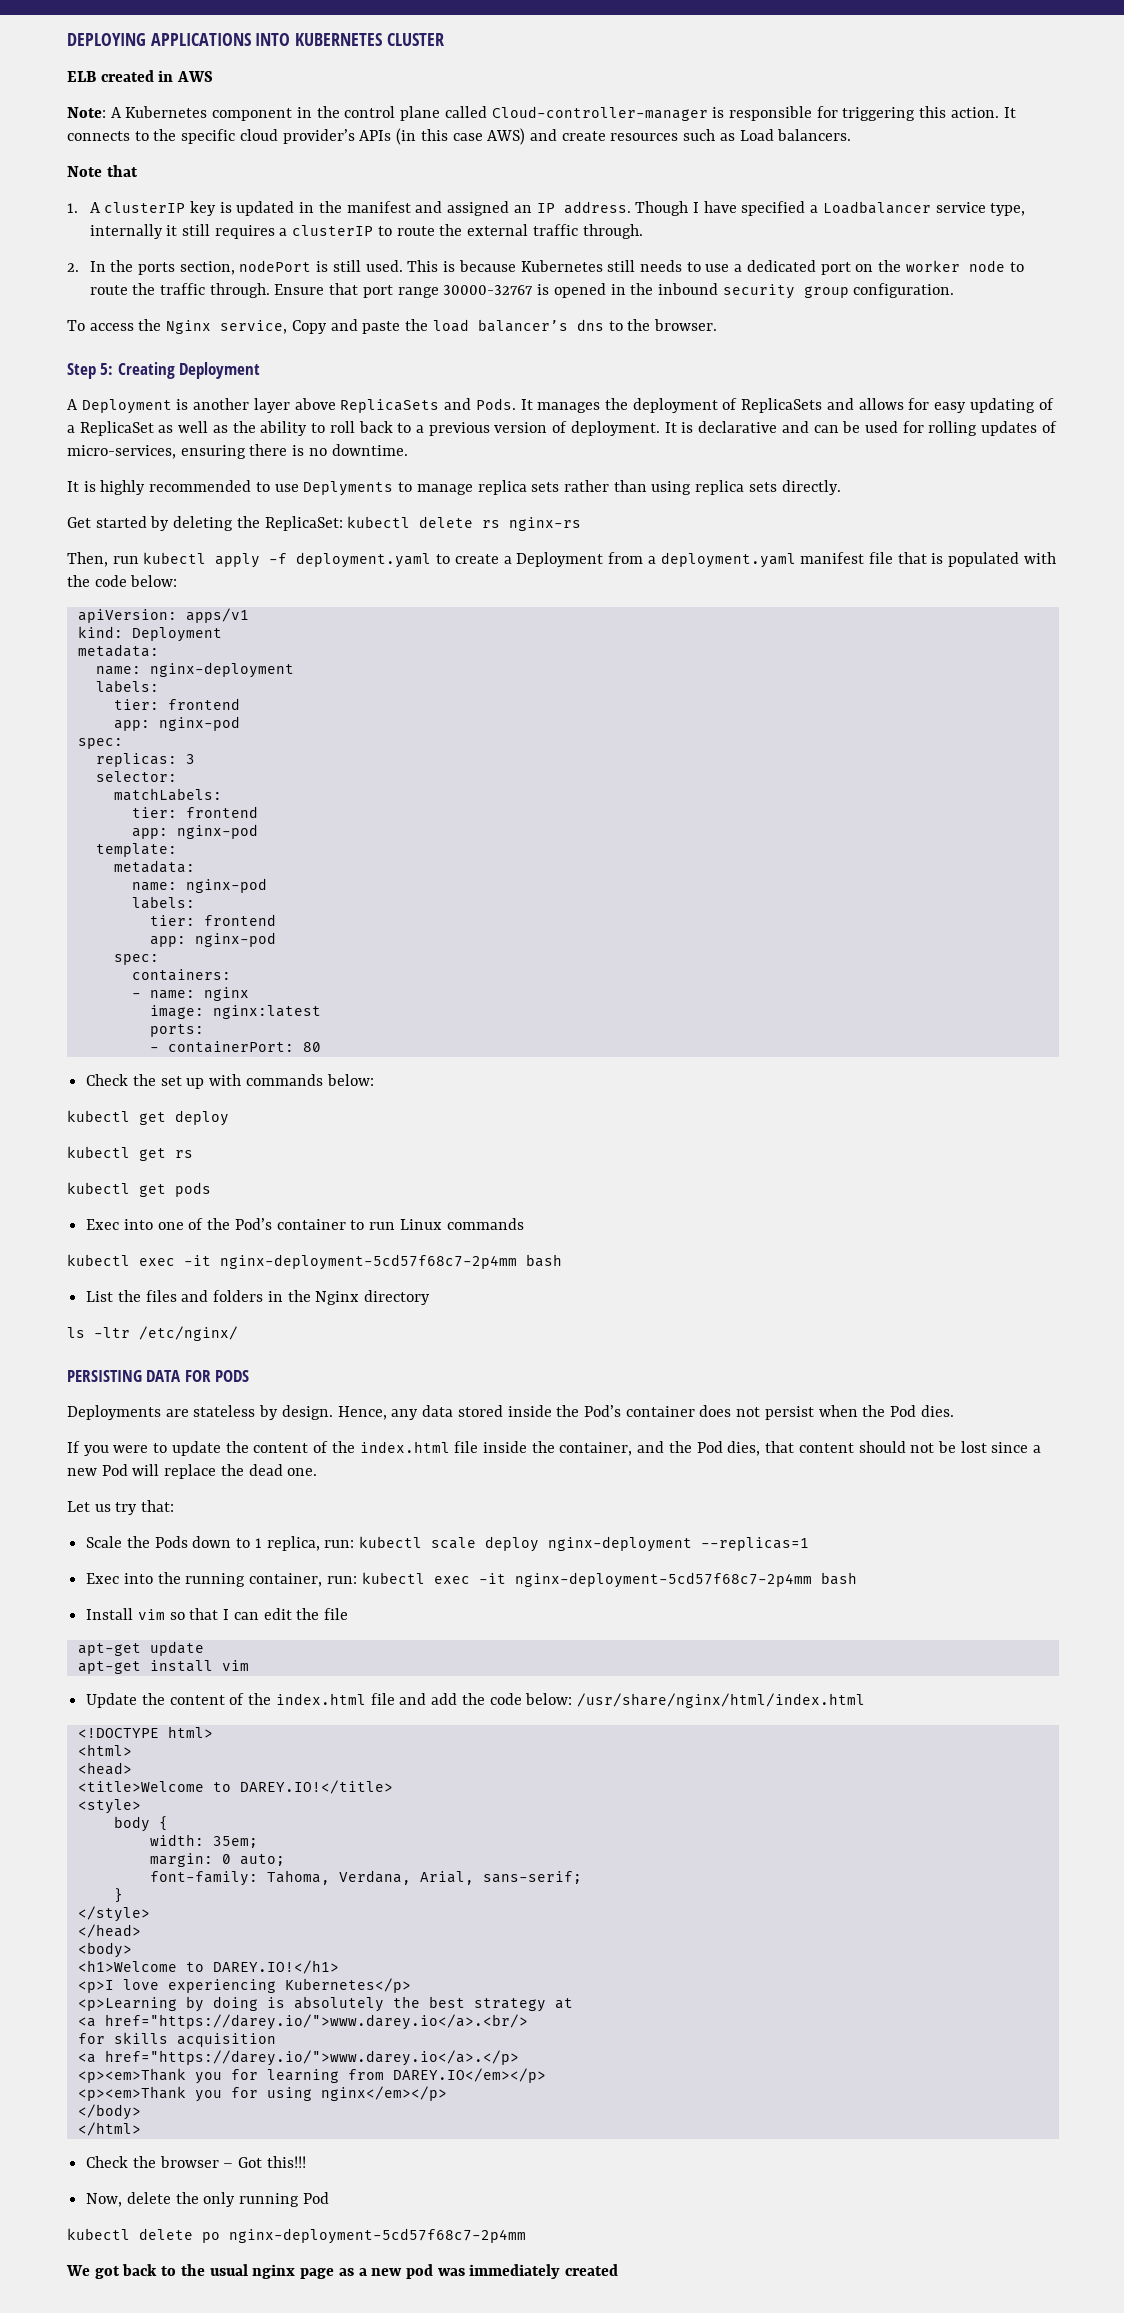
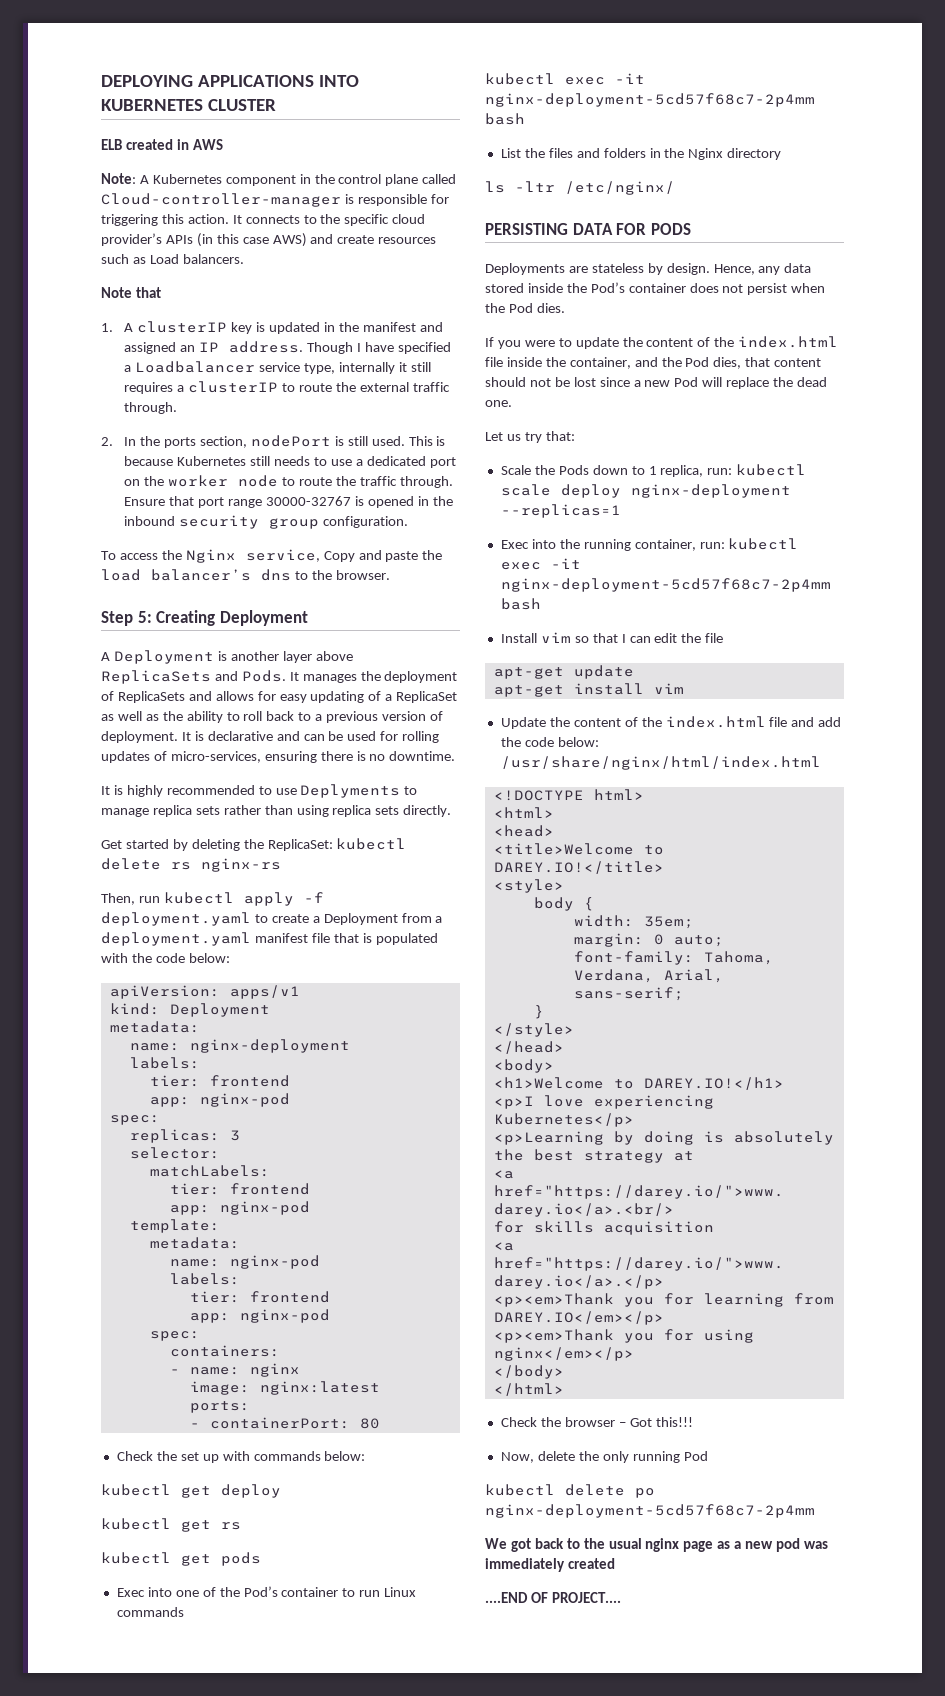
(619, 2270) none -> [485,1592,621,1603] // ....END OF PROJECT....

